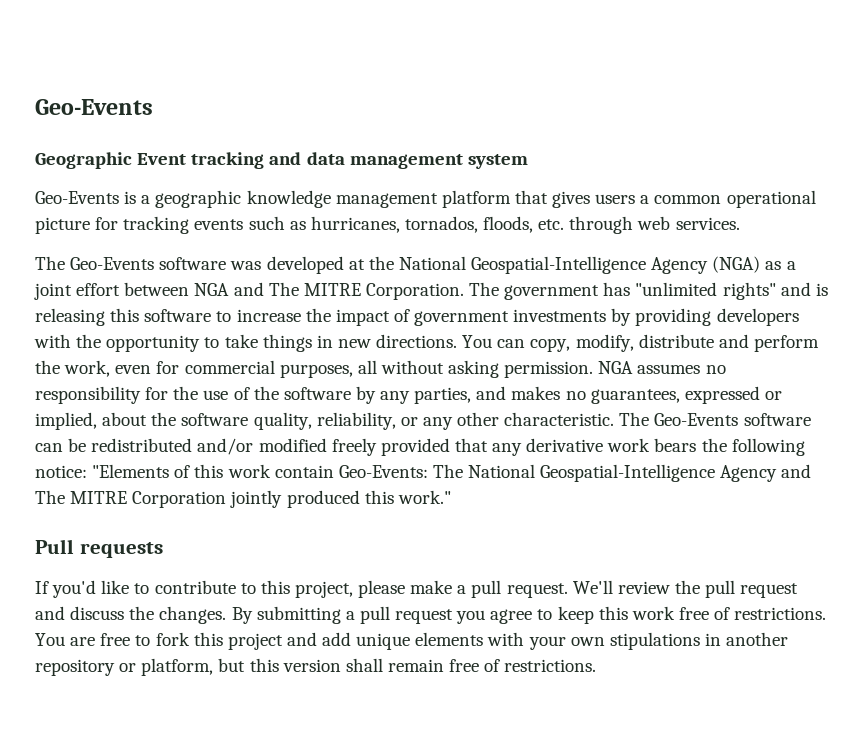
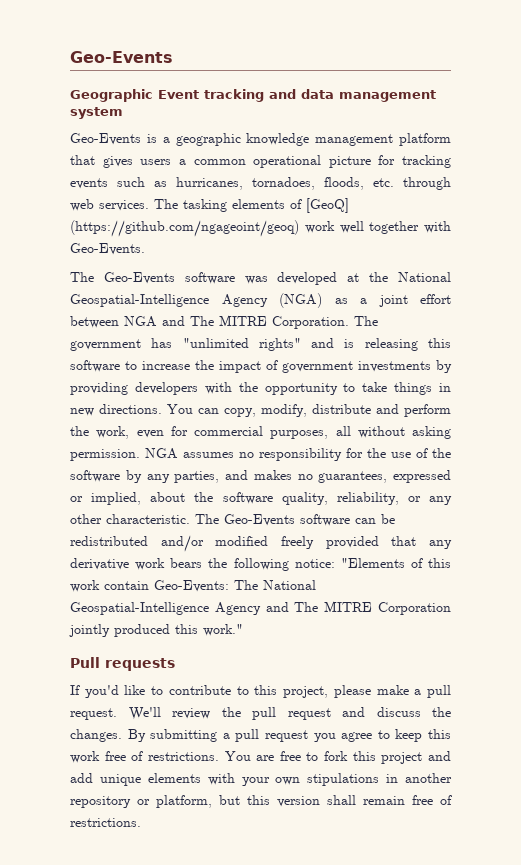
[404,216,478,233] tornados, -> [252,177,315,190] tornadoes,
(740, 223) none -> [154,198,349,213] [70,220,451,237] [70,243,145,255] The tasking elements of [GeoQ] (https://github.com/ngageoint/geoq) work well together with Geo-Events.

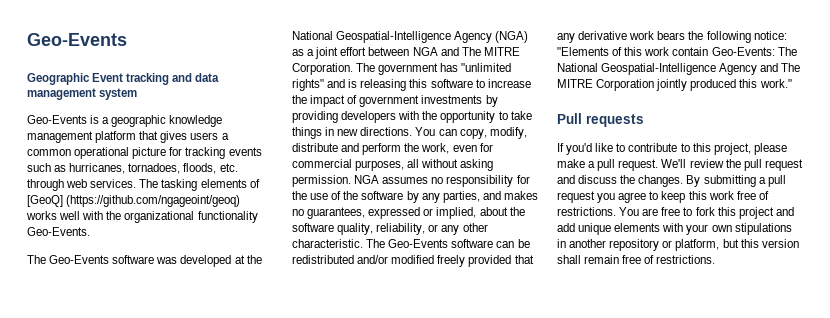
[304,221,451,234] work well together with -> [26,211,258,223] works well with the organizational functionality

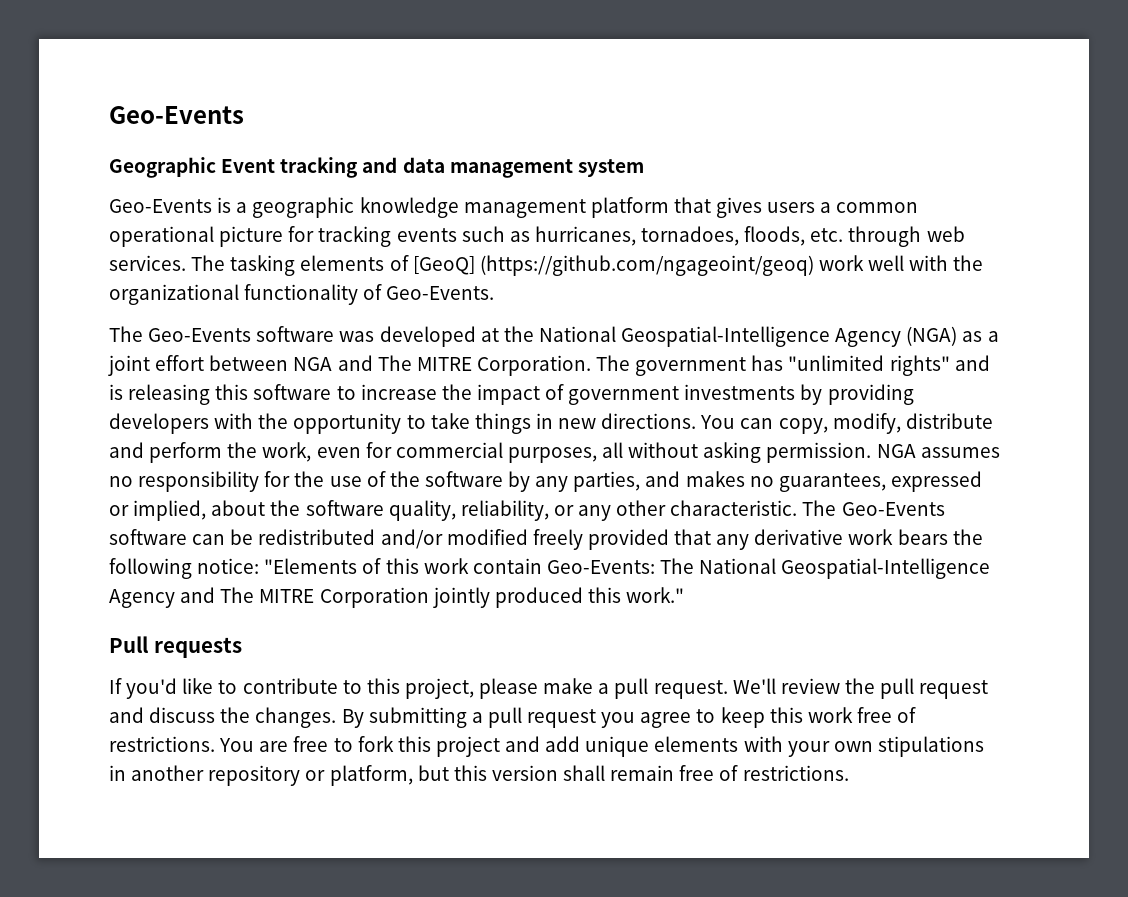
[26,211,57,220] works -> [818,255,864,271] work
(258, 217) none -> [363,284,383,300] of

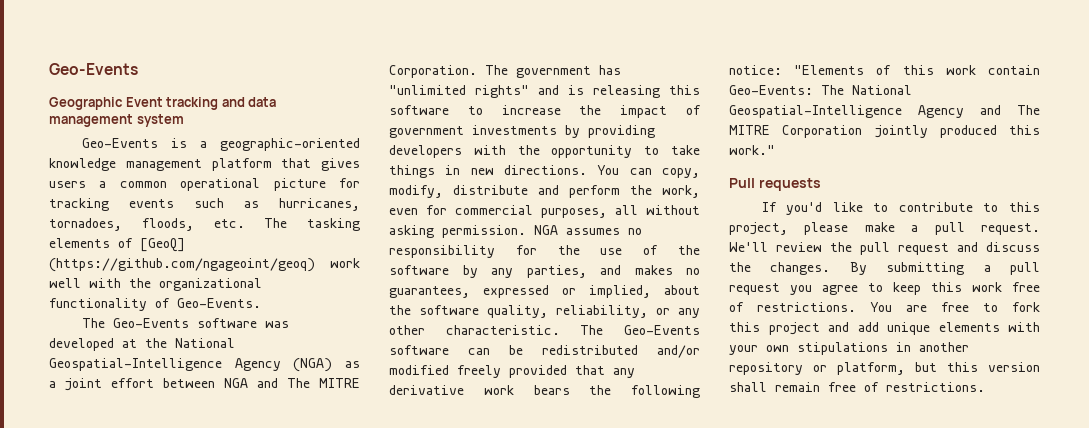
[252,197,355,218] geographic -> [220,138,361,151] geographic-oriented
[848,226,965,247] [109,255,186,271] through web services. -> (245, 223) none

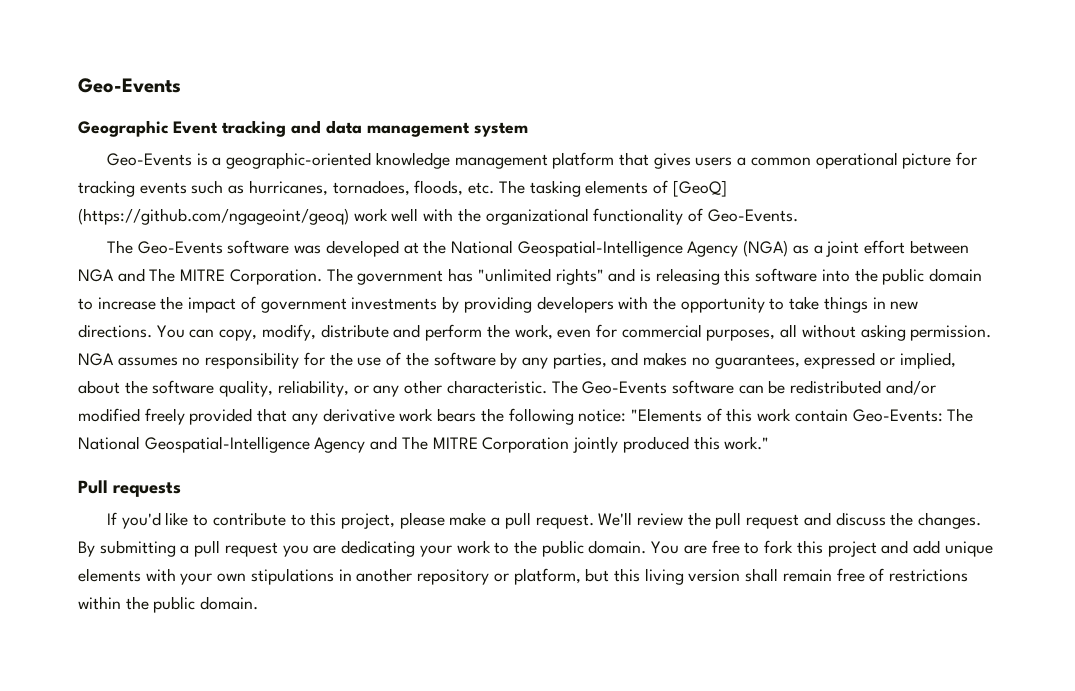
(449, 110) none -> [821,268,983,285] into the public domain
[822,282,1040,295] [729,302,856,312] agree to keep this work free of restrictions. -> [313,540,647,557] are dedicating your work to the public domain.
(978, 367) none -> [644,568,684,585] living
[886,382,985,392] restrictions. -> [889,569,969,582] [78,596,259,613] restrictions within the public domain.

